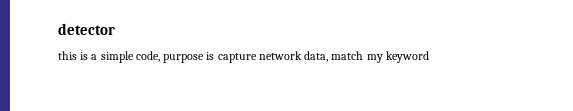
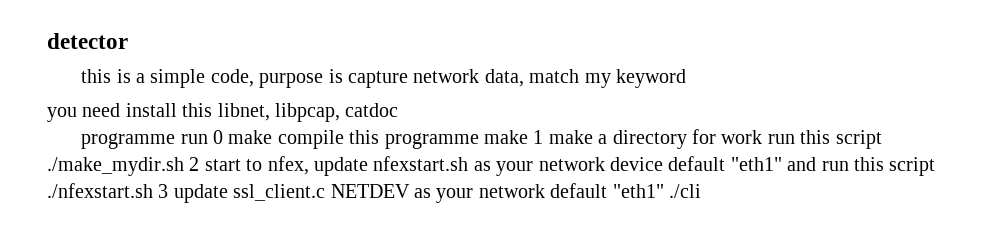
(429, 57) none -> [47,103,399,122] [81,129,882,149] [47,156,936,176] [47,183,701,203] // you need install this libnet, libpcap, catdoc // programme run 0 make compile this programme make 1 make a directory for work run this script ./make_mydir.sh 2 start to nfex, update nfexstart.sh as your network device default "eth1" and run this script ./nfexstart.sh 3 update ssl_client.c NETDEV as your network default "eth1" ./cli

